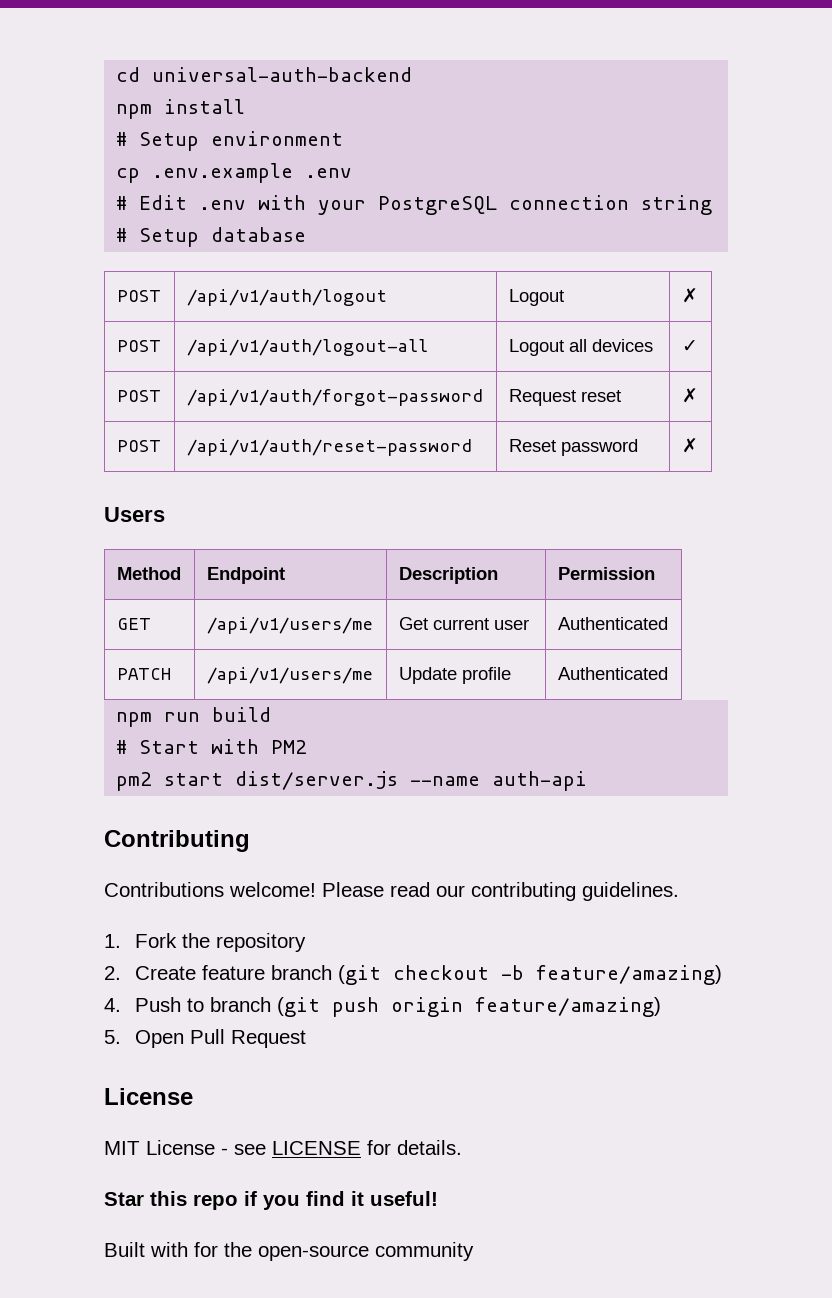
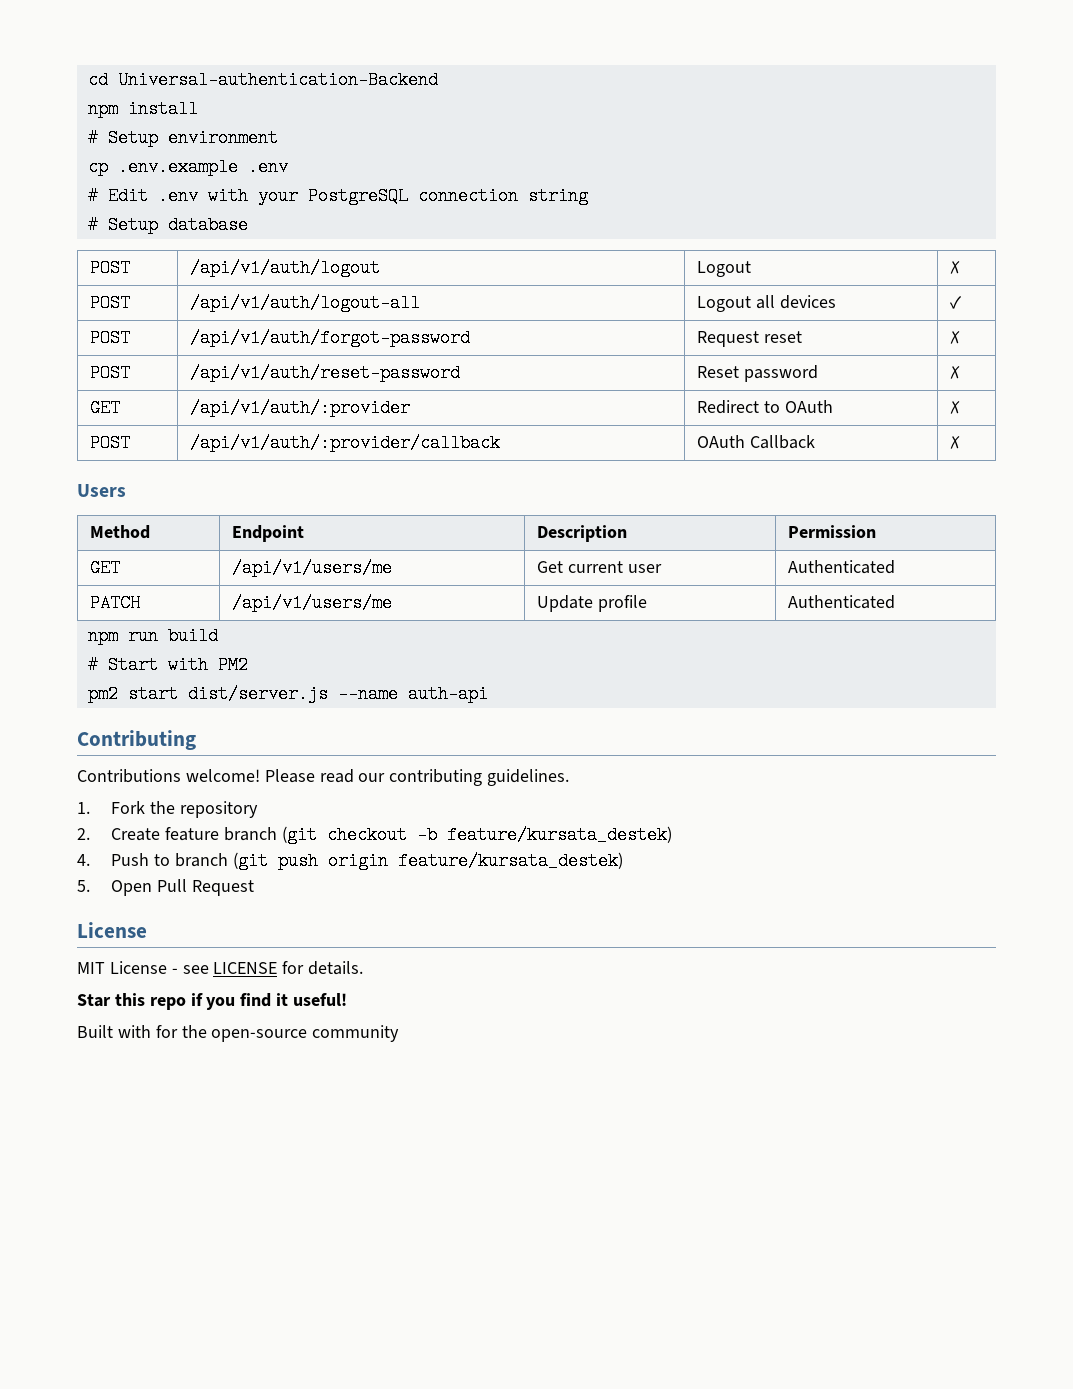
[152,67,413,82] universal-auth-backend -> [117,71,438,89] Universal-authentication-Backend
(698, 445) none -> [90,399,121,417] [190,399,411,417] [697,400,833,414] [950,401,961,414] [90,434,131,452] [190,434,501,452] [697,435,815,449] [950,436,961,449] // GET | /api/v1/auth/:provider | Redirect to OAuth | ✗ // POST | /api/v1/auth/:provider/callback | OAuth Callback | ✗
[536,965,723,985] feature/amazing) -> [446,826,672,844] feature/kursata_destek)
[475,997,662,1017] feature/amazing) -> [397,852,623,870] feature/kursata_destek)

